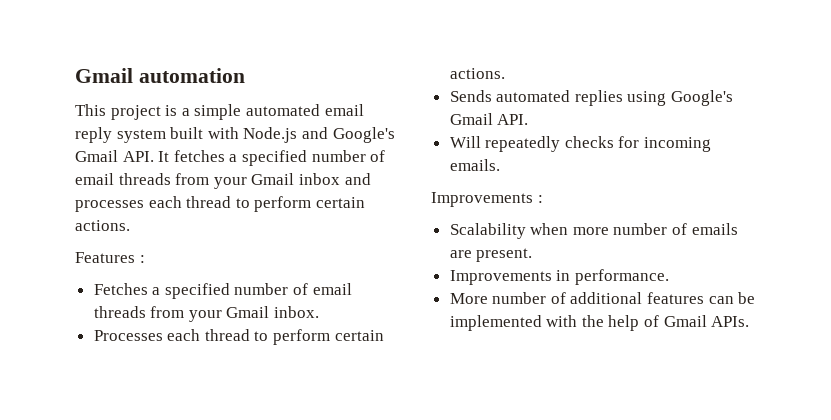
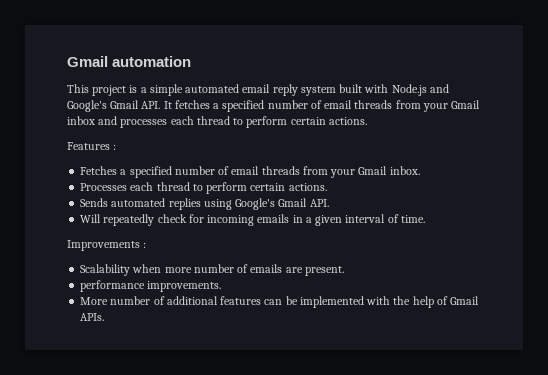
[564,136,614,148] checks -> [157,214,187,223] check
[449,159,500,171] emails. -> [257,214,425,226] emails in a given interval of time.
[449,269,669,285] Improvements in performance. -> [80,280,222,292] performance improvements.

